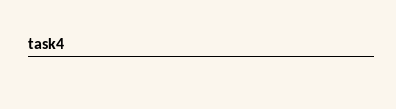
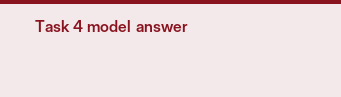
[28,38,64,49] task4 -> [35,20,188,32] Task 4 model answer

